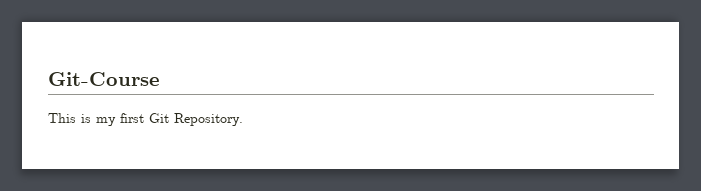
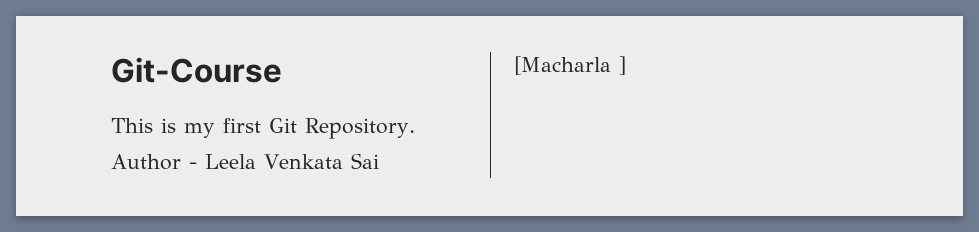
(243, 119) none -> [111,153,379,170] [514,56,626,75] // Author - Leela Venkata Sai [Macharla ]

